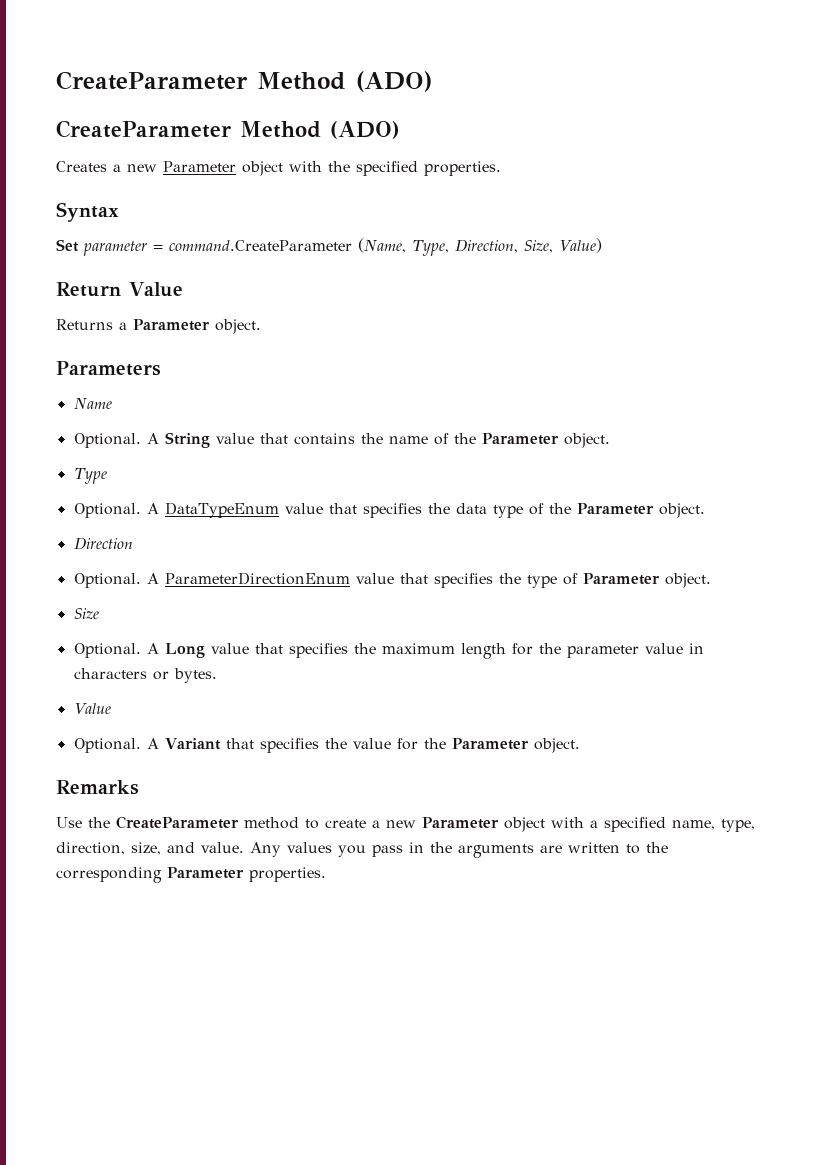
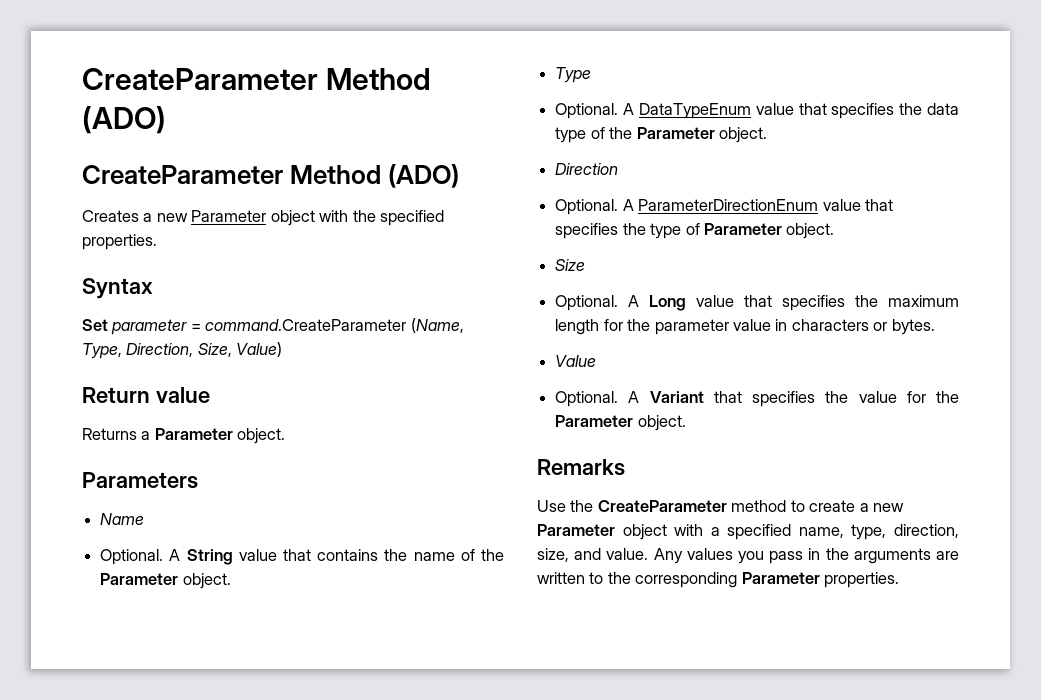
[129,282,183,297] Value -> [155,387,210,403] value

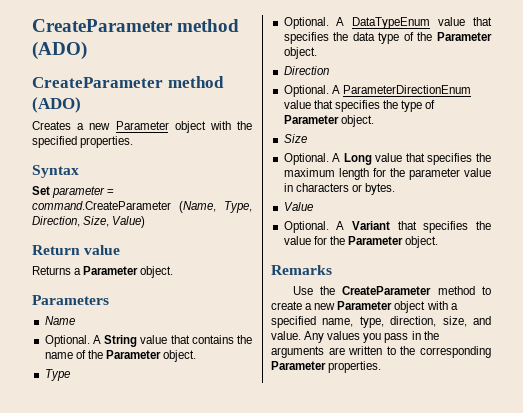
[82,68,432,90] CreateParameter Method -> [32,19,240,32] CreateParameter method
[290,165,382,184] Method -> [167,76,224,88] method

